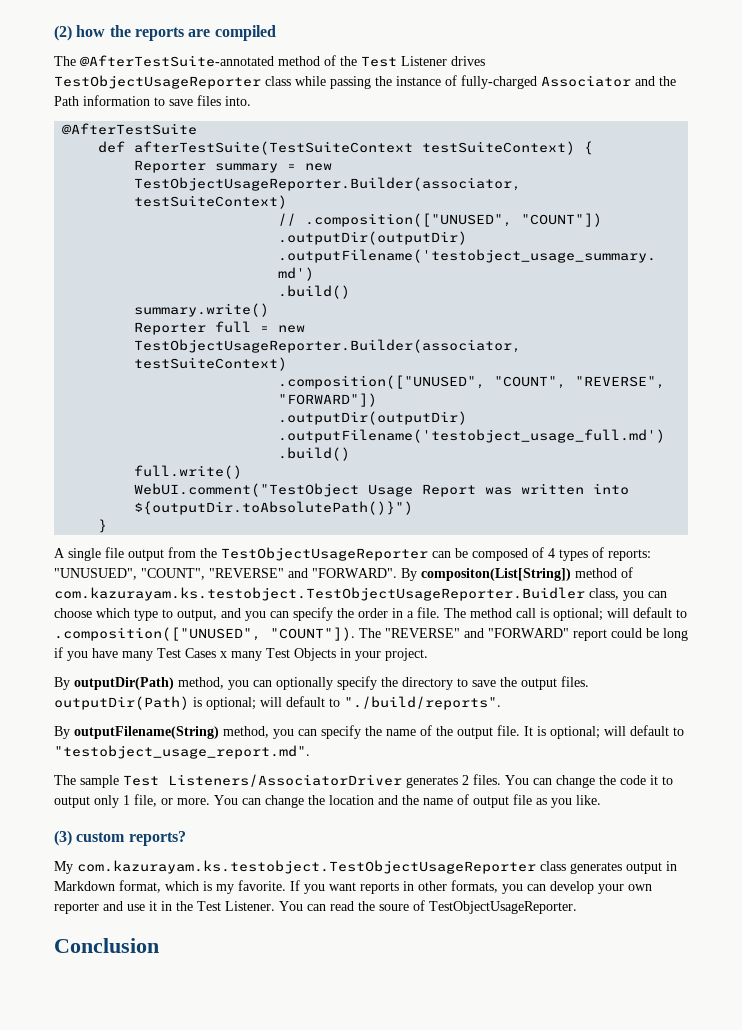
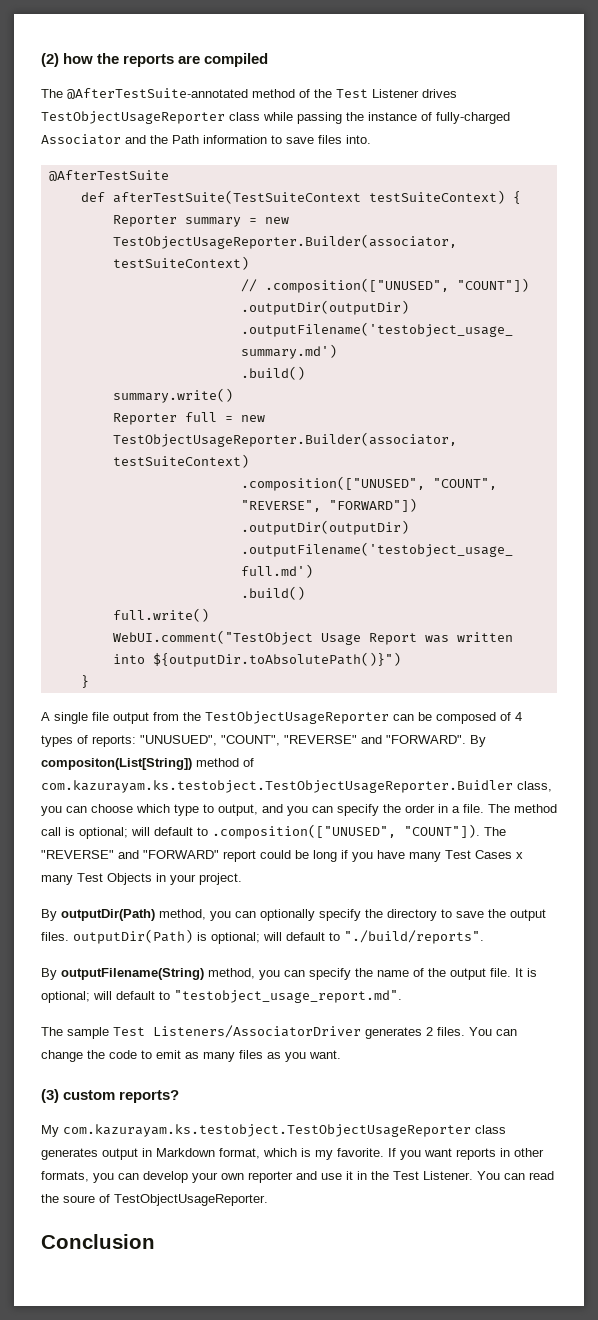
[650,775,673,785] [54,794,532,808] it to output only 1 file, or more. You can change the location and the name of output file -> [141,1050,263,1062] to emit as many files
[576,795,601,805] like. -> [309,1050,341,1059] want.

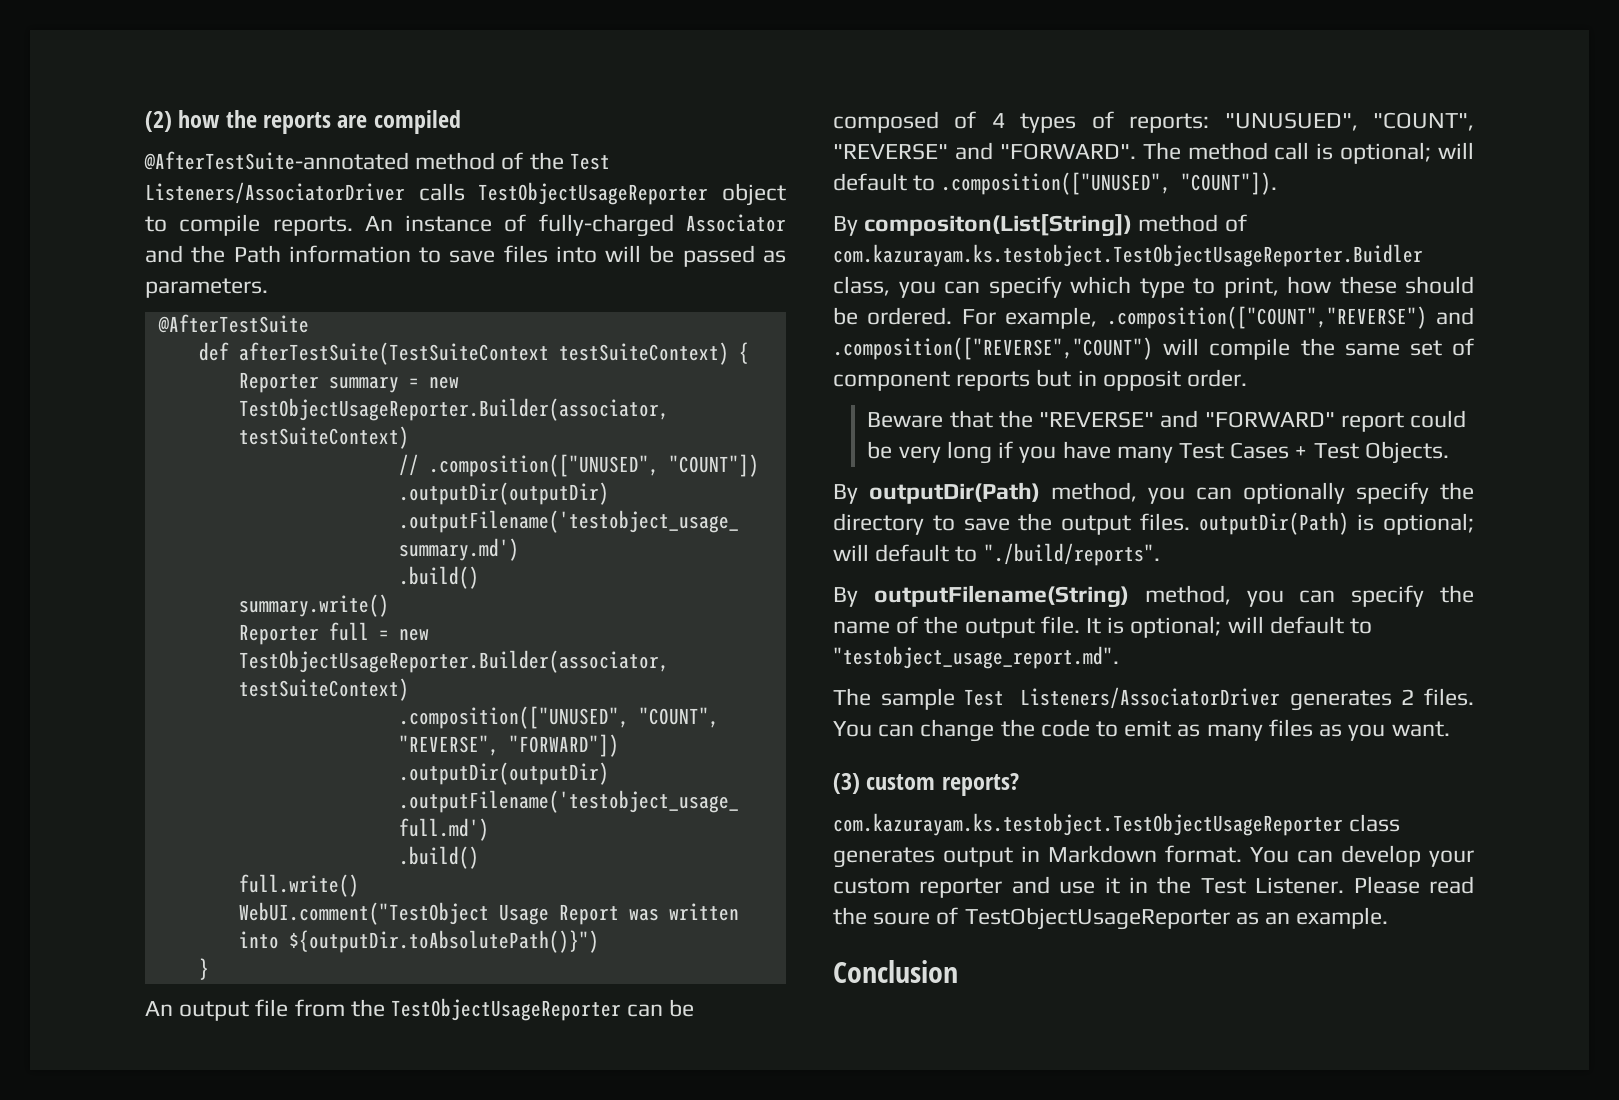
[41,89,63,98] The -> (461, 122) none
[372,89,457,98] [41,111,364,124] Listener drives TestObjectUsageReporter class while passing the -> [145,182,786,206] [145,214,393,236] Listeners/AssociatorDriver calls TestObjectUsageReporter object to compile reports. An
[346,135,371,144] into. -> [555,245,786,267] [145,278,268,298] into will be passed as parameters.
[41,712,149,724] A single file output -> [145,999,289,1021] An output file
[470,735,486,747] [41,758,254,770] [41,780,552,793] [41,804,484,816] By compositon(List[String]) method of com.kazurayam.ks.testobject.TestObjectUsageReporter.Buidler class, you can choose which type to output, and you can specify the order in a file. -> (1136, 151) none
[484,827,506,836] The -> [833,214,1247,237] [833,244,1423,267] [833,276,1474,298] [833,306,1474,329] [833,337,1474,360] [833,369,1248,391] [867,410,1033,428] // By compositon(List[String]) method of com.kazurayam.ks.testobject.TestObjectUsageReporter.Buidler class, you can specify which type to print, how these should be ordered. For example, .composition(["COUNT","REVERSE") and .composition(["REVERSE","COUNT") will compile the same set of component reports but in opposit order. // Beware that the
(309, 854) none -> [898,446,941,463] very
[516,852,523,859] [41,873,242,885] x many Test Objects in your project. -> [1295,441,1449,464] + Test Objects.
[41,1125,59,1137] My -> (1019, 784) none
[219,1148,544,1160] [41,1171,114,1183] format, which is my favorite. If you want reports in other formats, you -> [1165,845,1289,863] format. You
[221,1173,244,1180] own -> [833,878,910,894] custom
[477,1171,525,1180] You can -> [1353,876,1420,894] Please
[114,1194,268,1206] TestObjectUsageReporter. -> [964,907,1389,930] TestObjectUsageReporter as an example.

